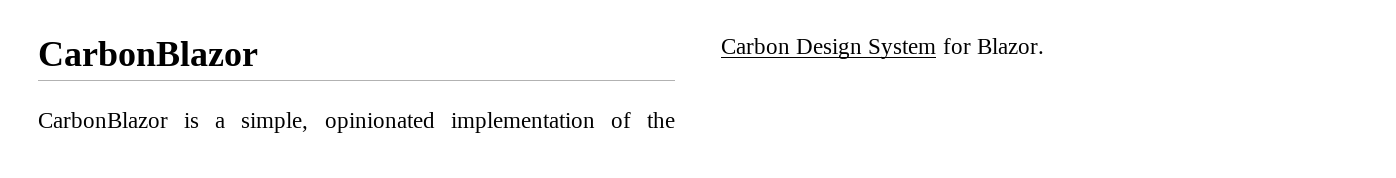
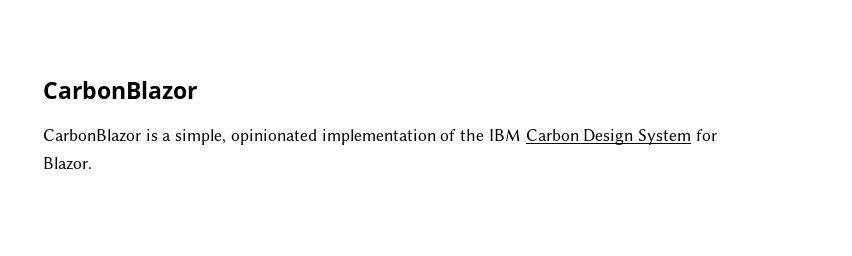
(675, 120) none -> [488,129,521,141] IBM

